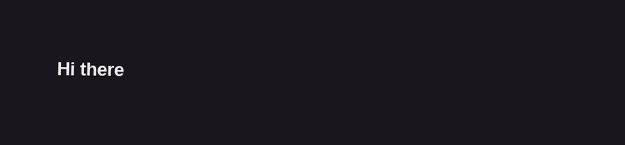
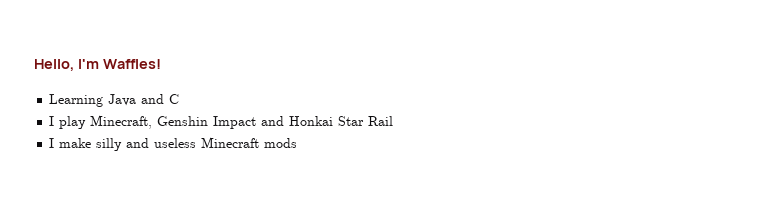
[56,62,125,77] Hi there -> [34,59,161,71] [49,94,180,107] [49,115,394,129] [49,137,298,151] Hello, I'm Waffles! // Learning Java and C // I play Minecraft, Genshin Impact and Honkai Star Rail // I make silly and useless Minecraft mods

